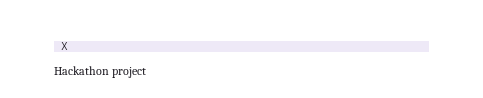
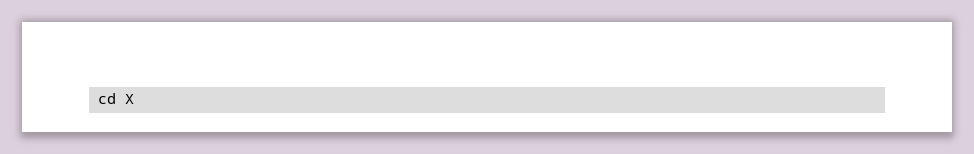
(61, 46) none -> [98,93,116,104] cd
[54,66,147,78] // Hackathon project -> (134, 99) none

